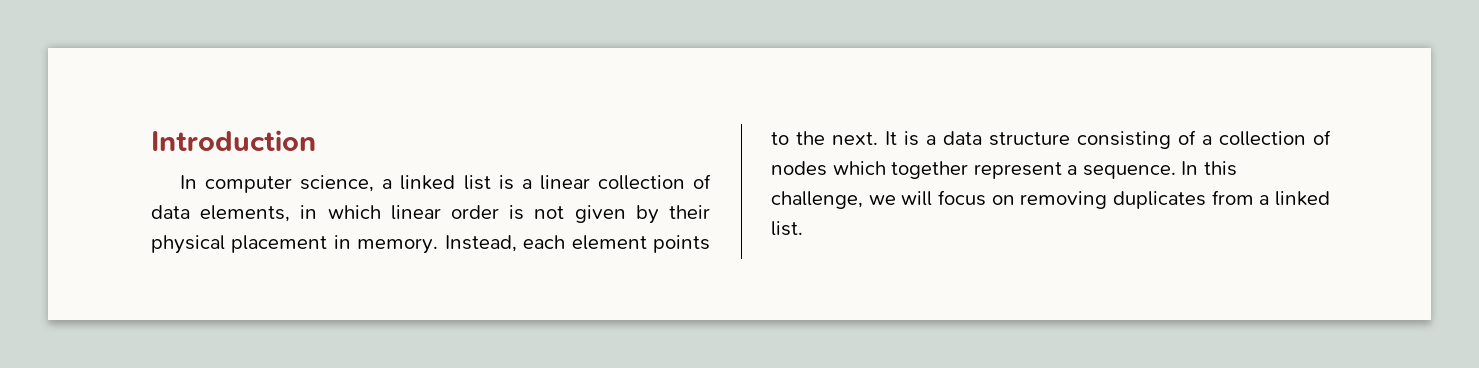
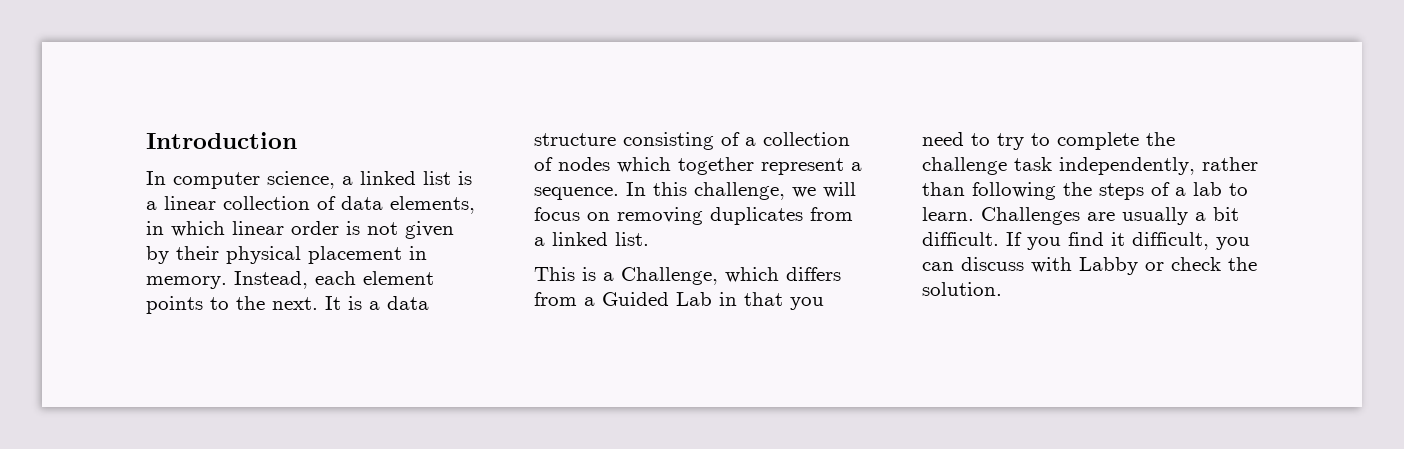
(803, 228) none -> [534,267,841,285] [534,292,824,310] [922,132,1175,150] [922,157,1258,175] [922,182,1248,200] [922,207,1239,225] [922,232,1250,250] [922,257,1257,275] [922,282,1002,296] // This is a Challenge, which differs from a Guided Lab in that you need to try to complete the challenge task independently, rather than following the steps of a lab to learn. Challenges are usually a bit difficult. If you find it difficult, you can discuss with Labby or check the solution.

